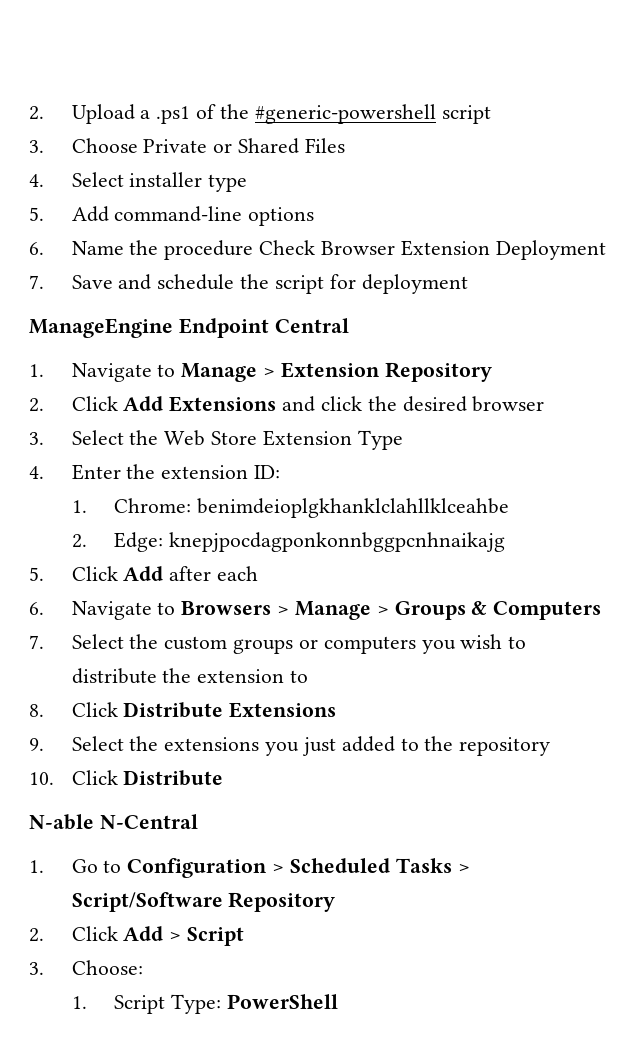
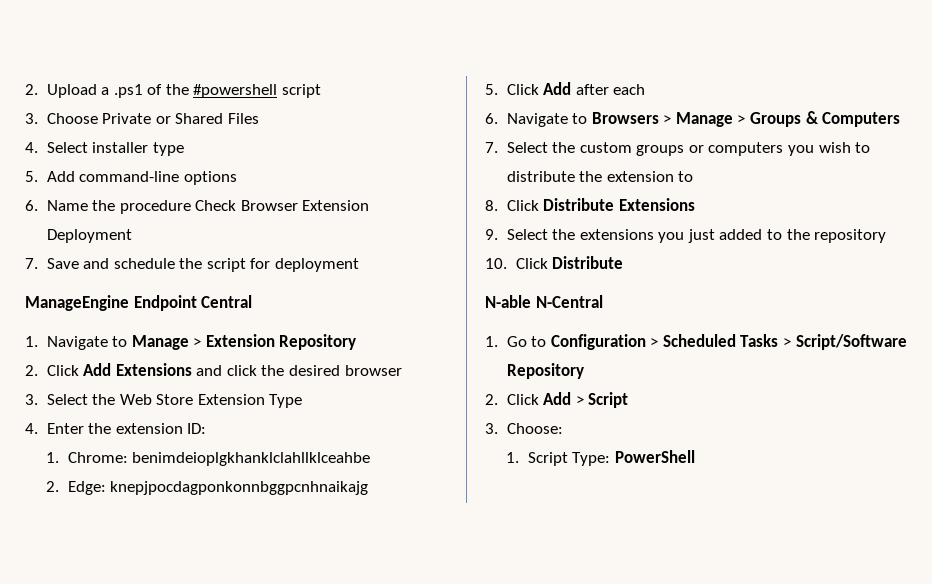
[254,104,436,124] #generic-powershell -> [193,84,278,98] #powershell

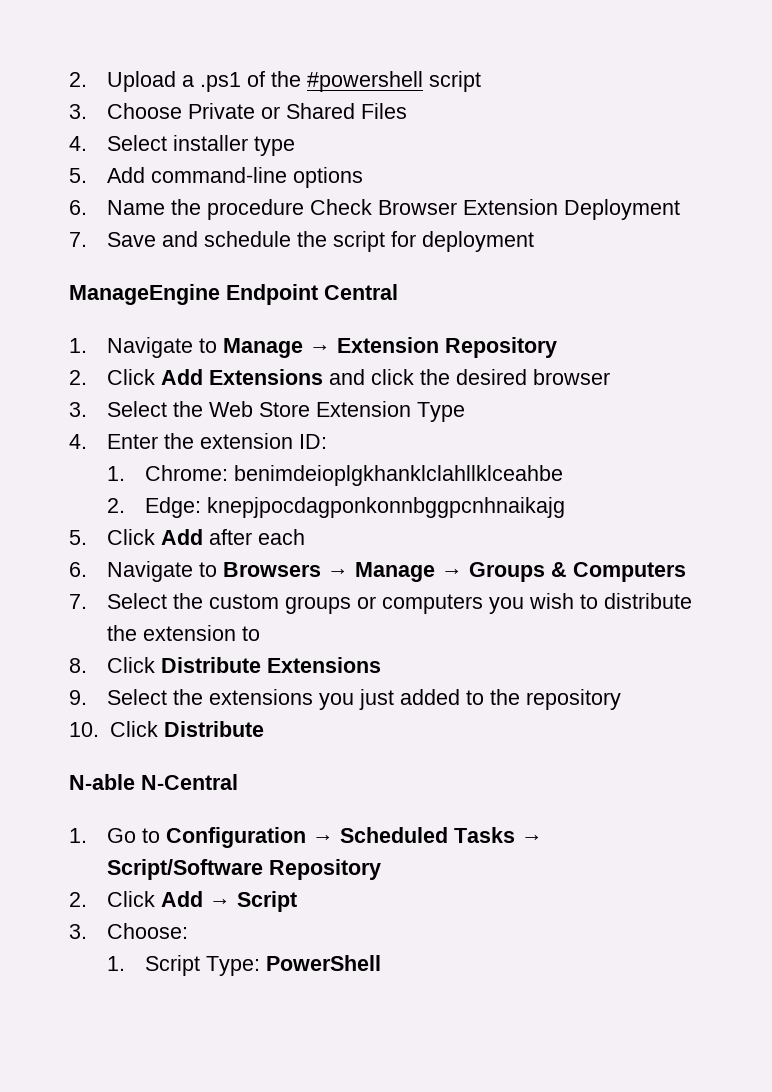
[193,338,202,347] > -> [308,344,331,353] →
[663,112,746,127] > Manage > -> [326,562,463,582] → Manage →
[650,338,659,347] > -> [311,834,334,843] →
[783,338,792,347] > -> [520,834,543,843] →
[575,396,584,405] > -> [208,898,231,907] →

